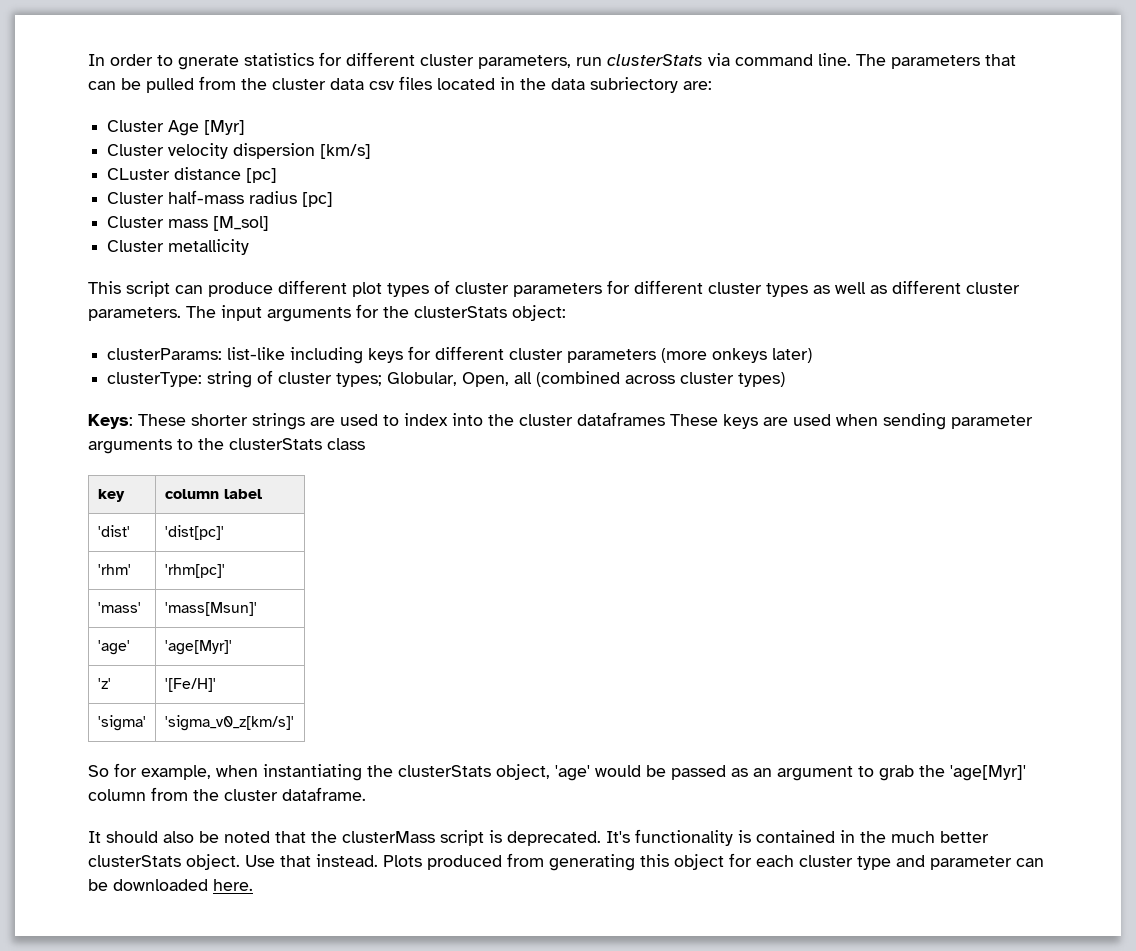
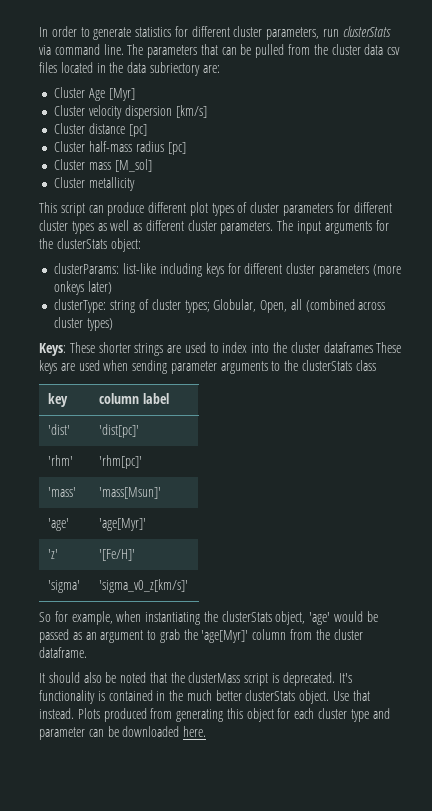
[178,55,239,70] gnerate -> [93,27,132,40] generate
[107,168,171,180] CLuster -> [54,123,86,134] Cluster

